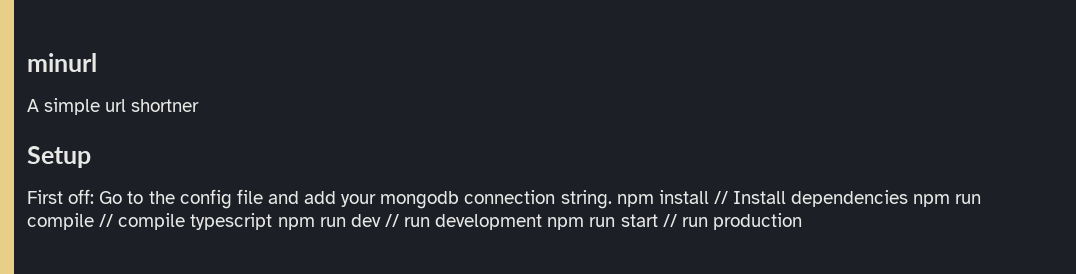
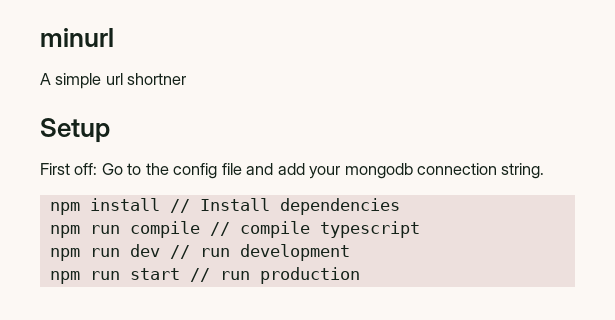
(612, 199) none -> (545, 171) //
(909, 198) none -> (400, 206) //
(273, 221) none -> (420, 229) //
(543, 222) none -> (350, 252) //

